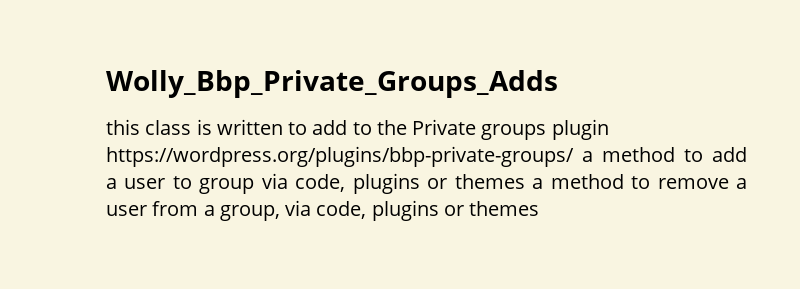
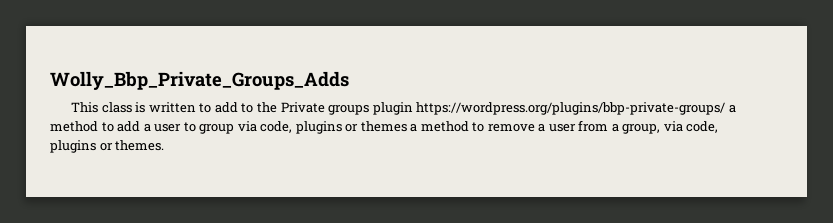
[106,119,140,135] this -> [71,102,99,113] This
[469,201,540,216] themes -> [115,140,165,151] themes.

